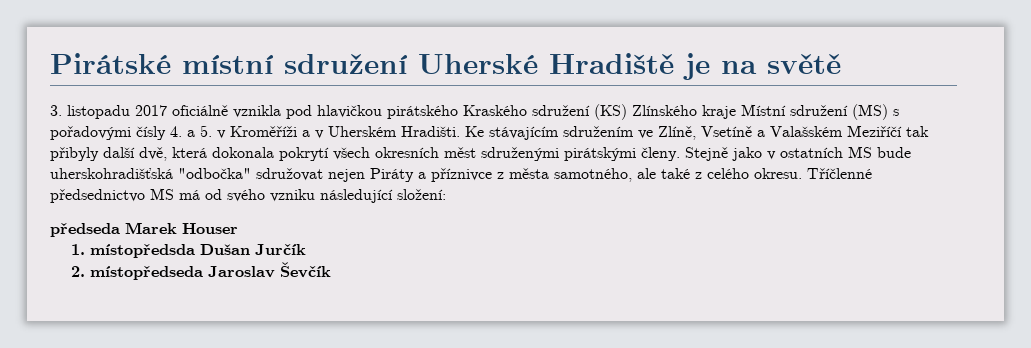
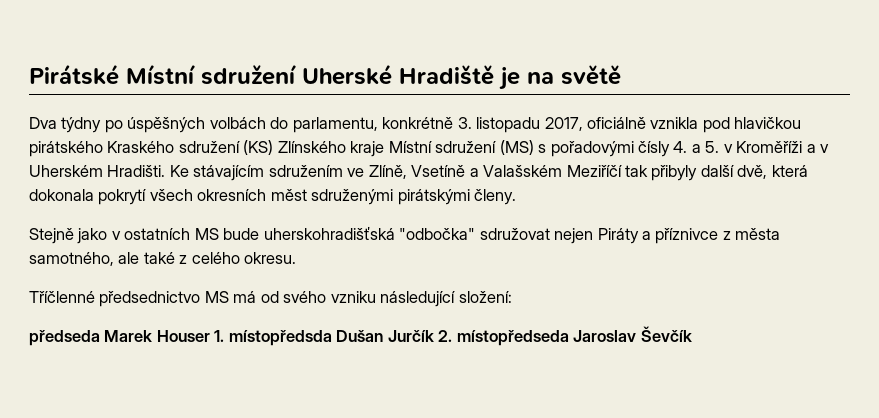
[182,55,274,74] místní -> [126,64,196,85] Místní
(841, 64) none -> [29,117,454,133] Dva týdny po úspěšných volbách do parlamentu, konkrétně
[135,105,167,116] 2017 -> [544,117,583,131] 2017,
(680, 154) none -> (517, 197) //
(802, 173) none -> (297, 258) //
(238, 228) // -> (210, 336) none
(307, 249) // -> (434, 336) none

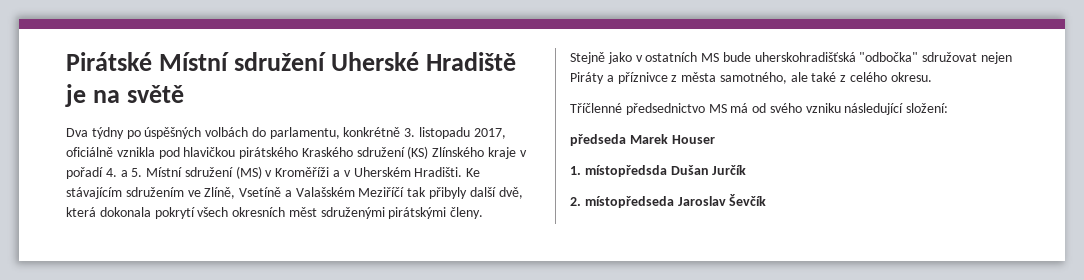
[388,140,720,157] Místní sdružení (MS) s pořadovými čísly 4. a 5. -> [519,150,527,157] [66,166,262,179] v pořadí 4. a 5. Místní sdružení (MS)
(210, 336) none -> (715, 139) //
(434, 336) none -> (747, 170) //

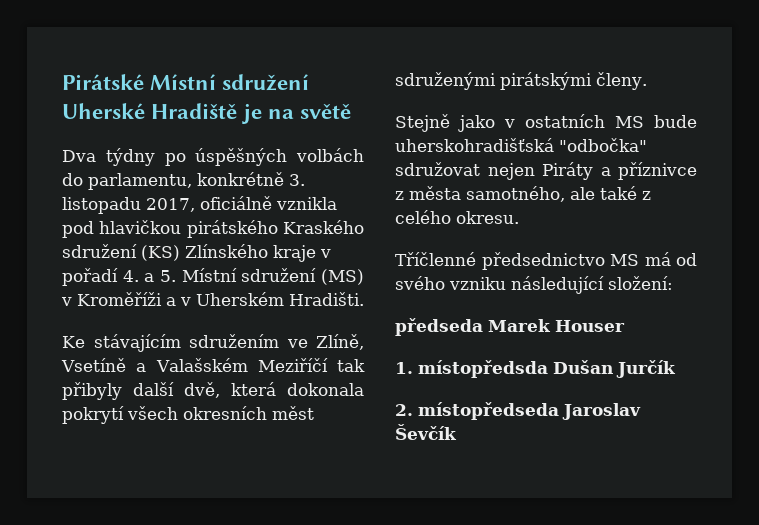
(463, 172) none -> (364, 299) //

